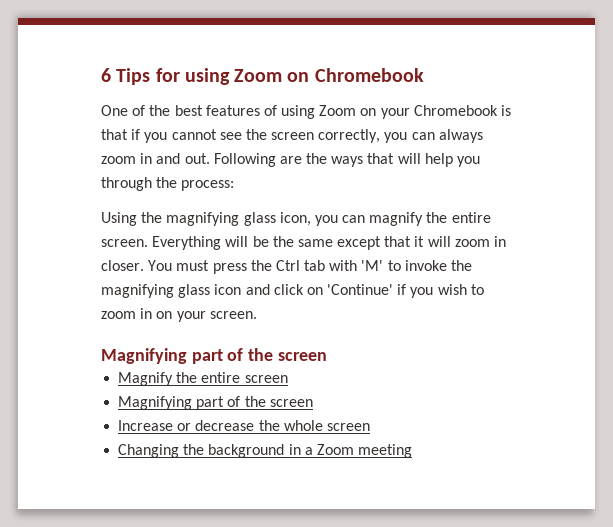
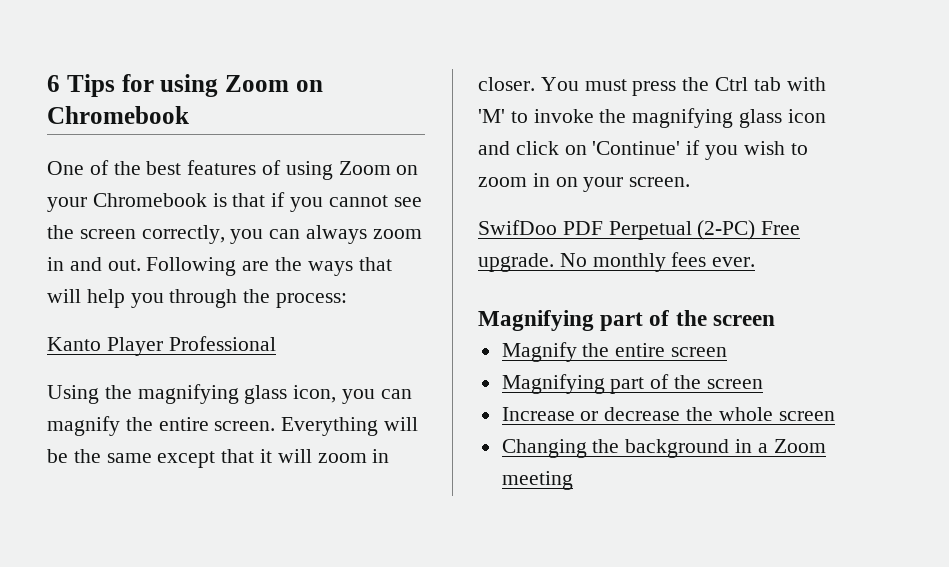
(235, 185) none -> [47,336,276,356] // Kanto Player Professional
(257, 315) none -> [478,220,801,240] [478,252,756,272] // SwifDoo PDF Perpetual (2-PC) Free upgrade. No monthly fees ever.

